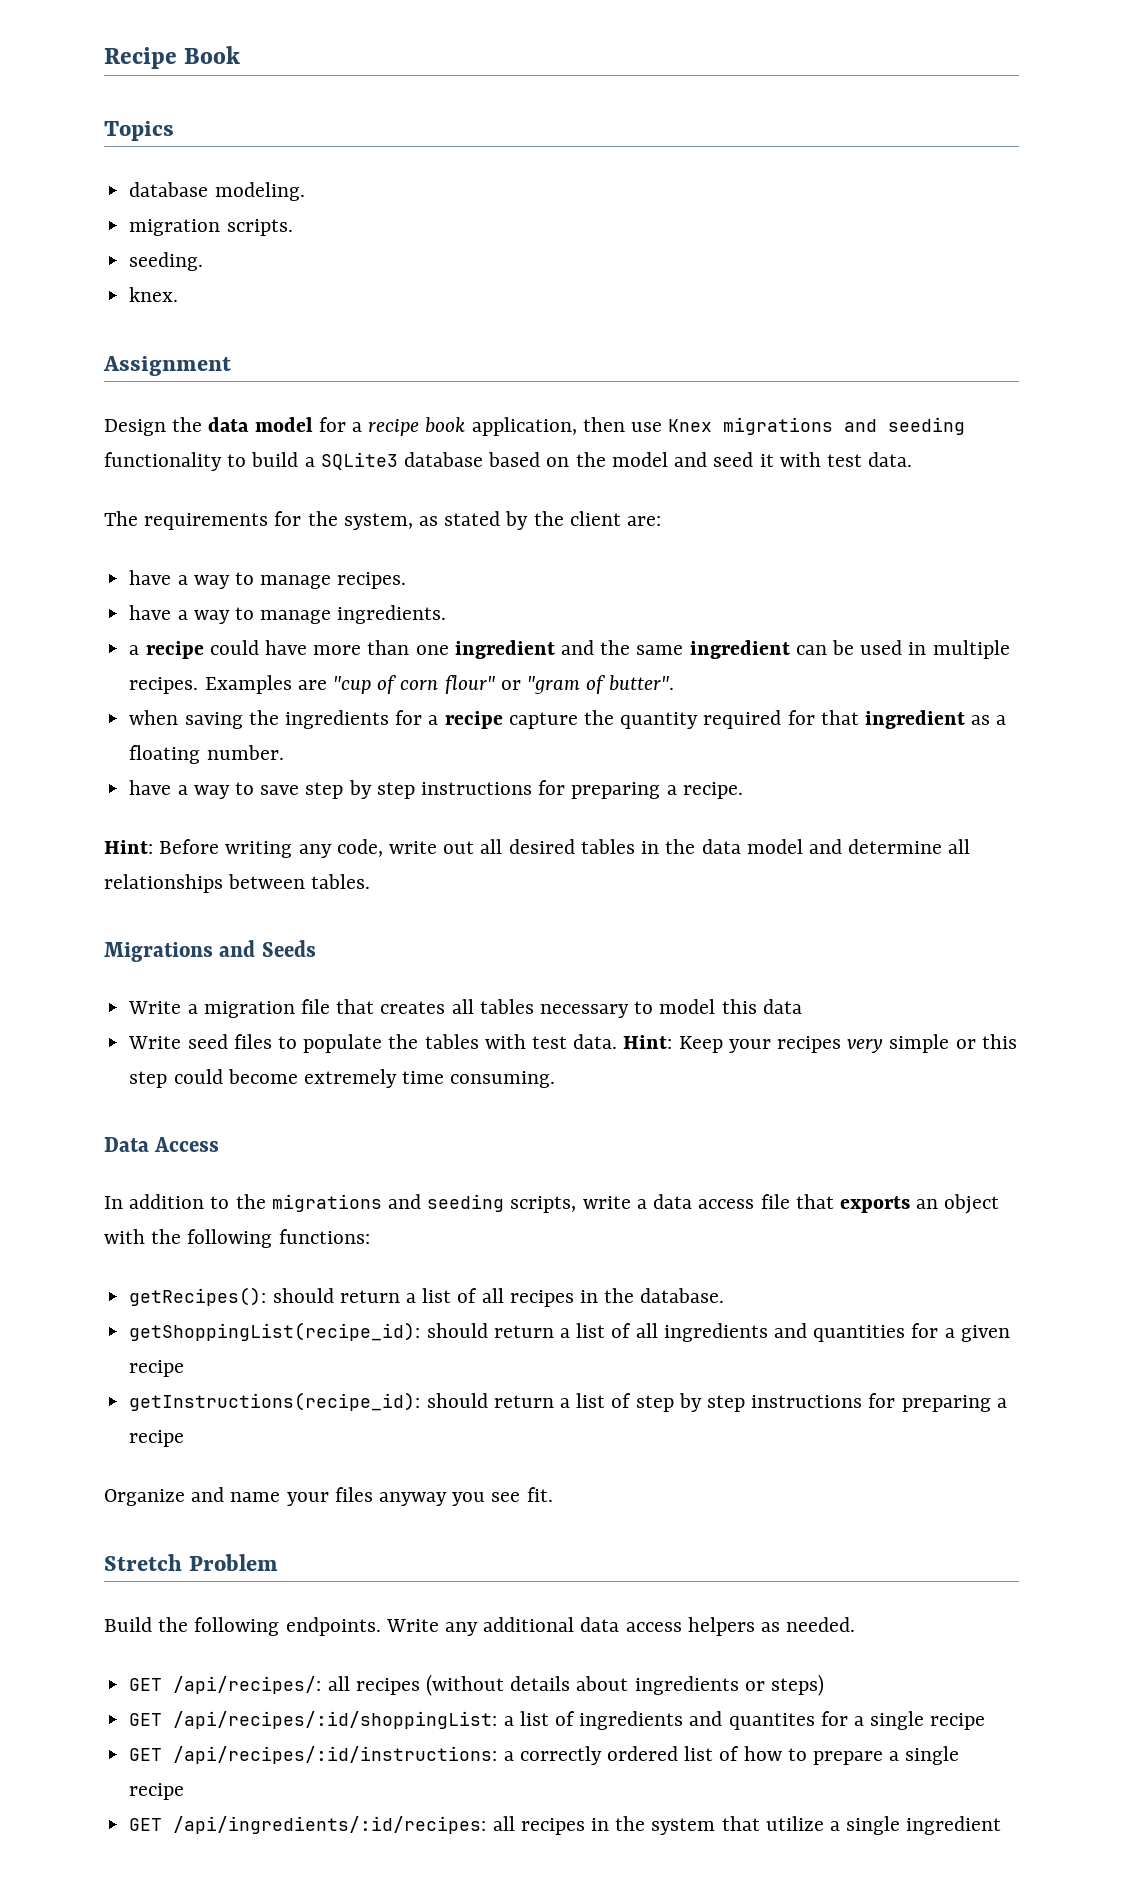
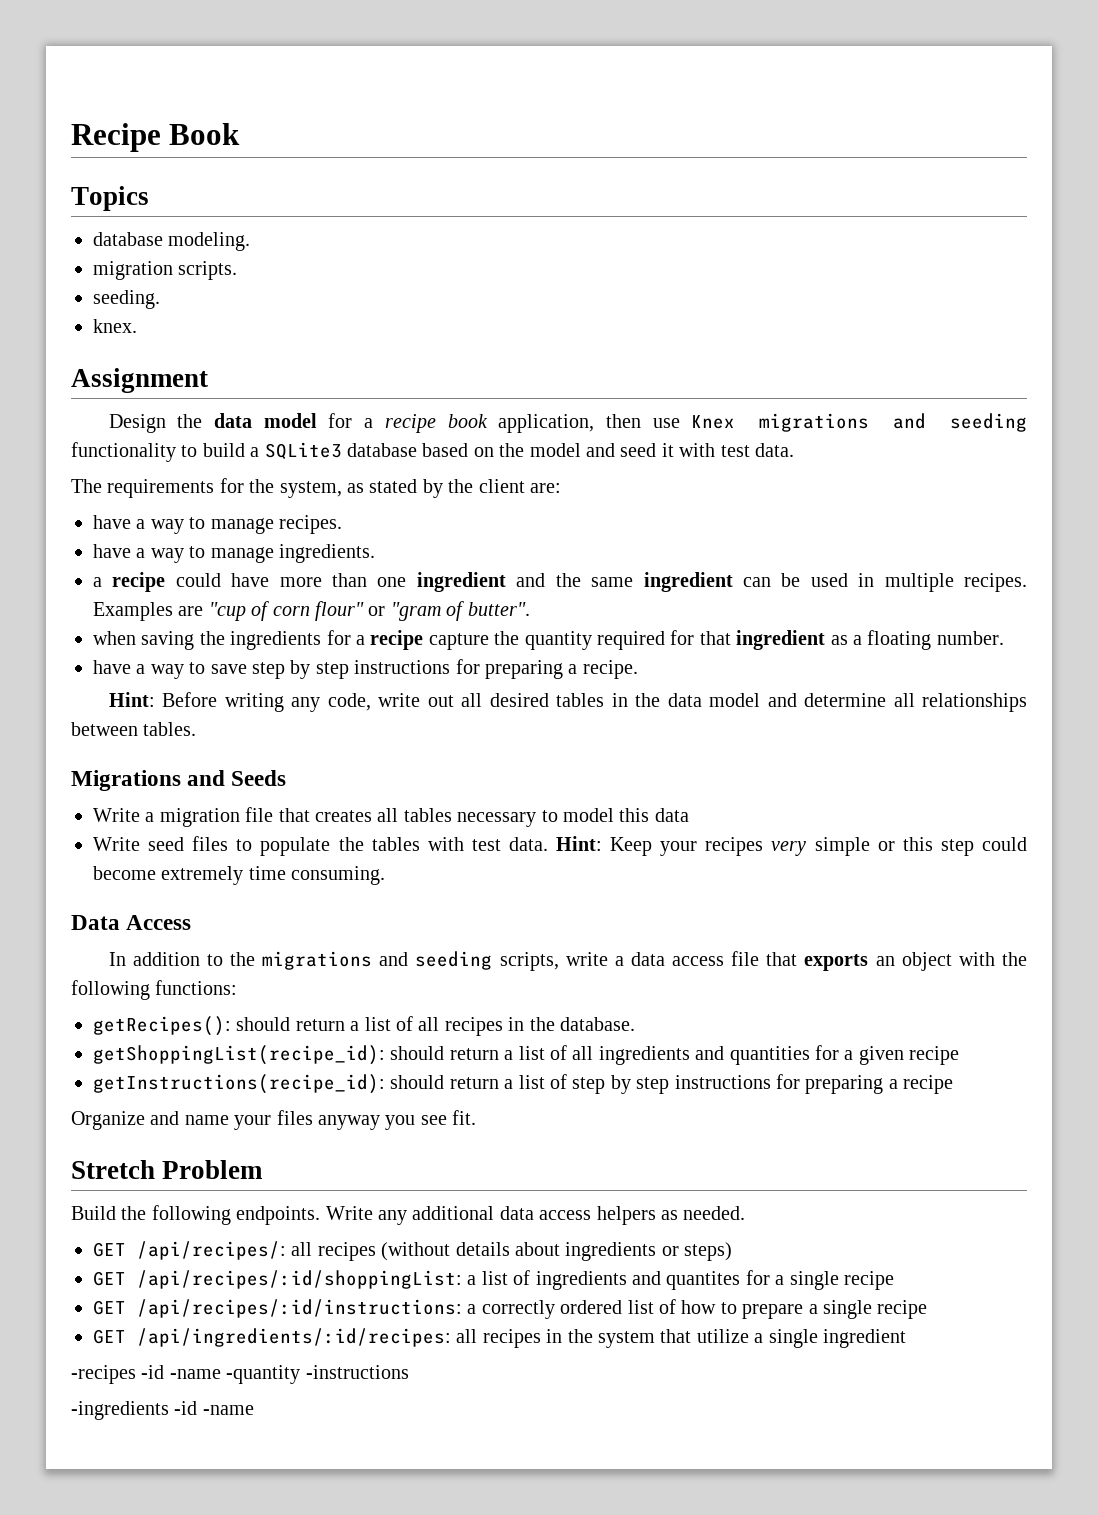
(1002, 1825) none -> [71,1365,409,1384] [71,1401,254,1420] // -recipes -id -name -quantity -instructions // -ingredients -id -name

